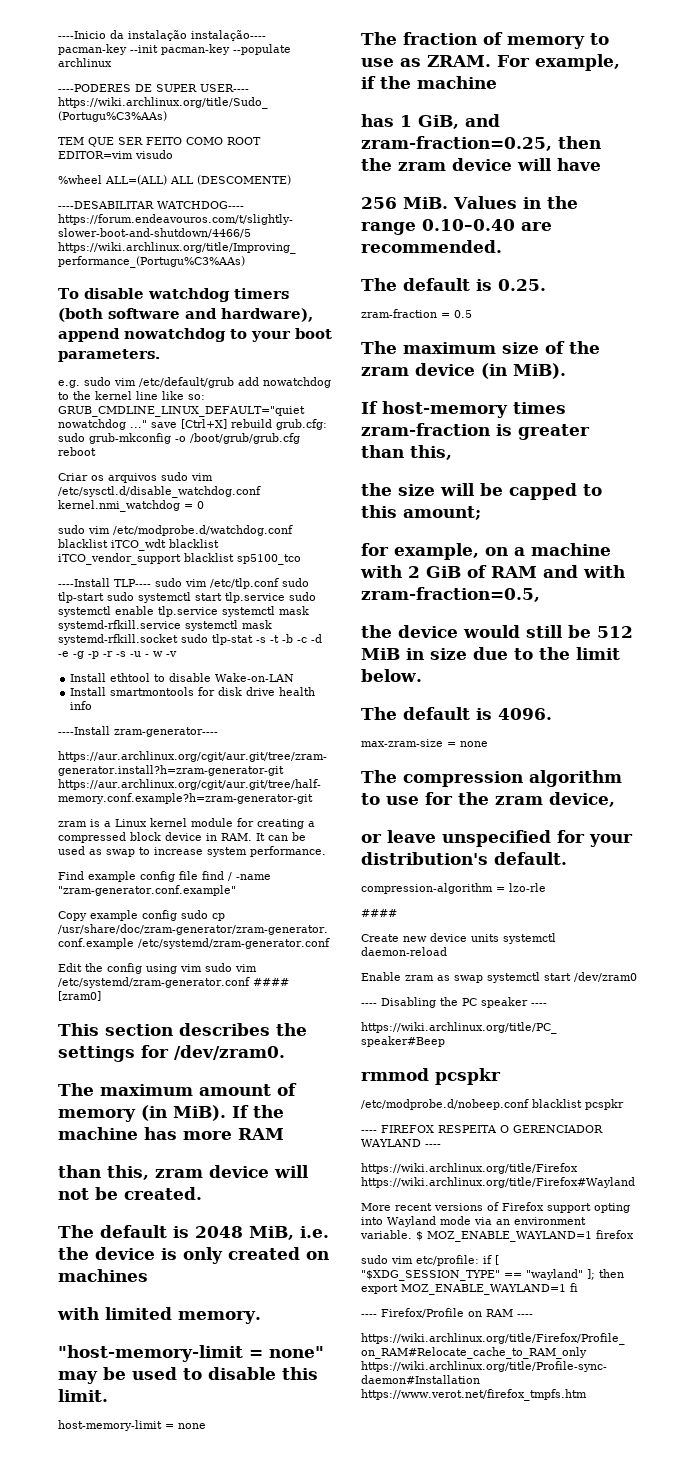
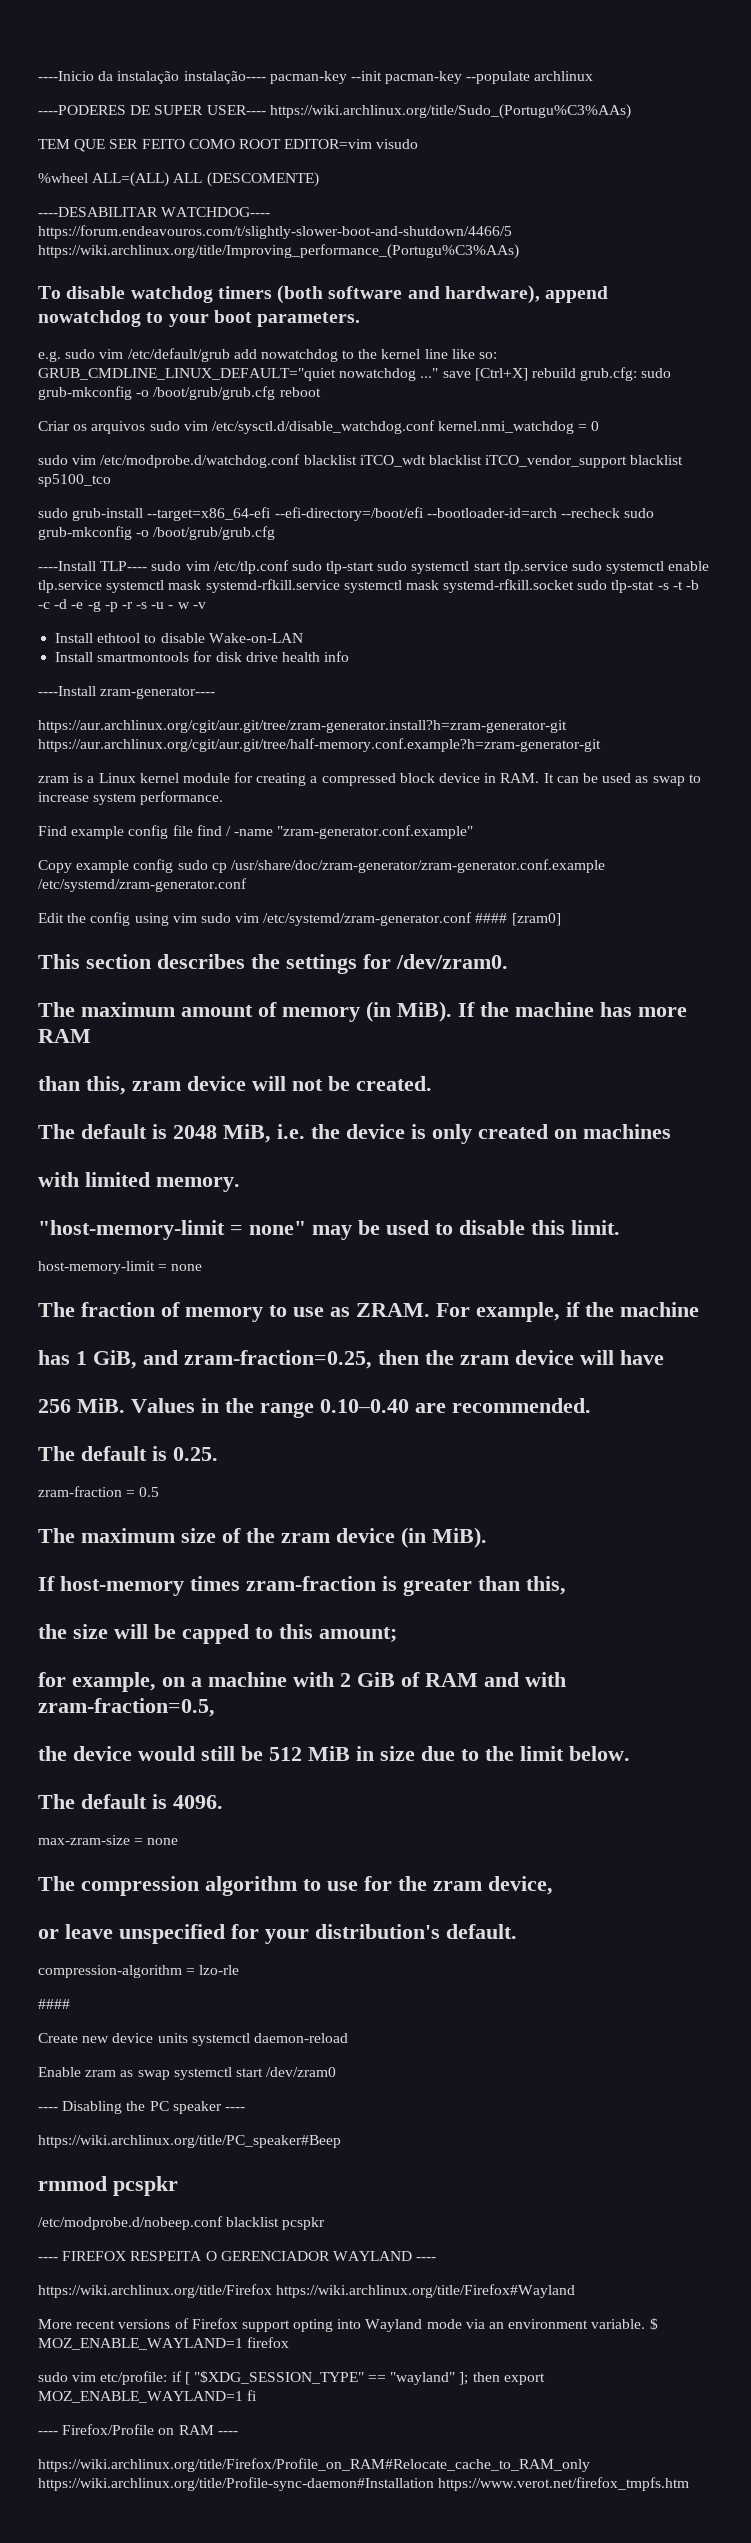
(301, 559) none -> [38,507,655,521] [38,526,276,540] // sudo grub-install --target=x86_64-efi --efi-directory=/boot/efi --bootloader-id=arch --recheck sudo grub-mkconfig -o /boot/grub/grub.cfg

